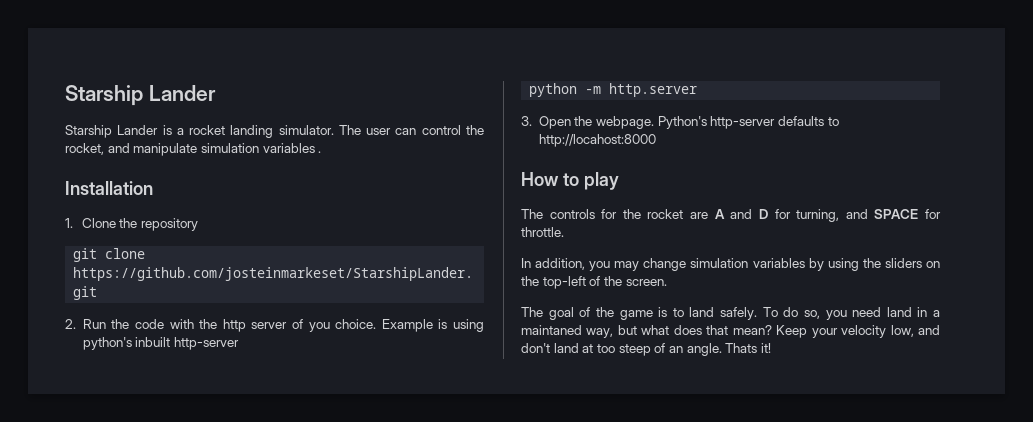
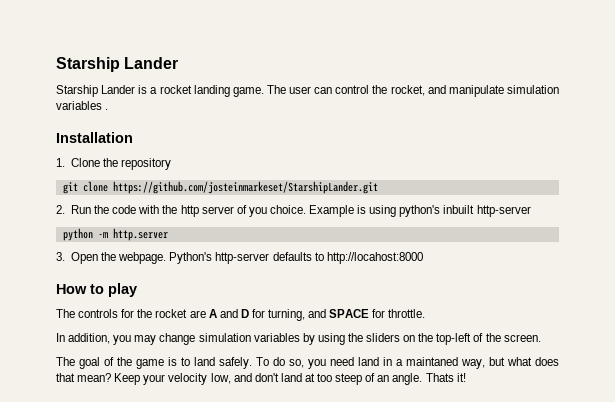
[278,125,334,135] simulator. -> [232,87,264,97] game.

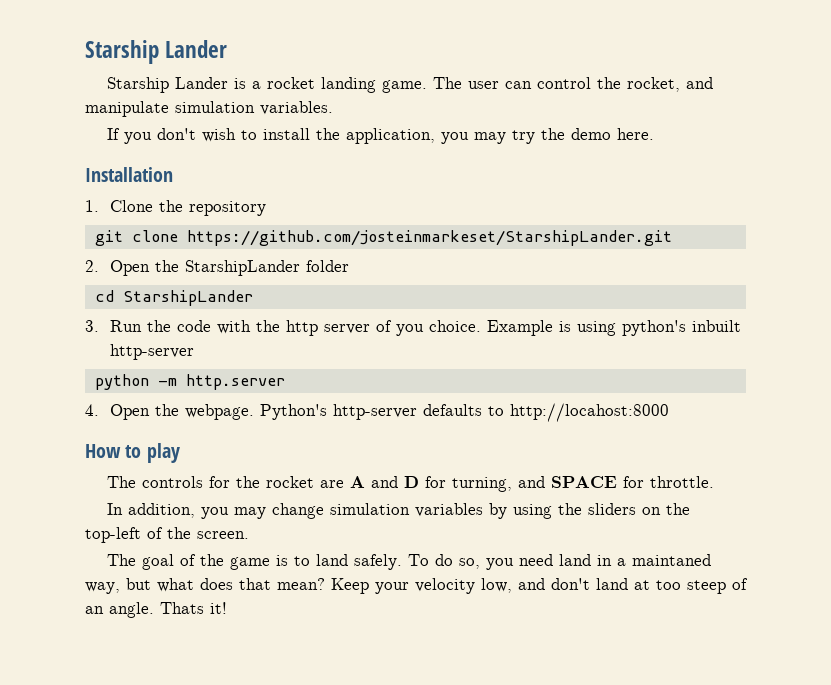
[56,101,109,110] variables . -> [260,101,333,115] [106,128,654,144] variables. // If you don't wish to install the application, you may try the demo here.
(65, 209) none -> [110,260,350,276] [94,290,253,306] [85,320,99,332] Open the StarshipLander folder // cd StarshipLander // 3.
[56,252,65,261] 3. -> [85,404,99,416] 4.

